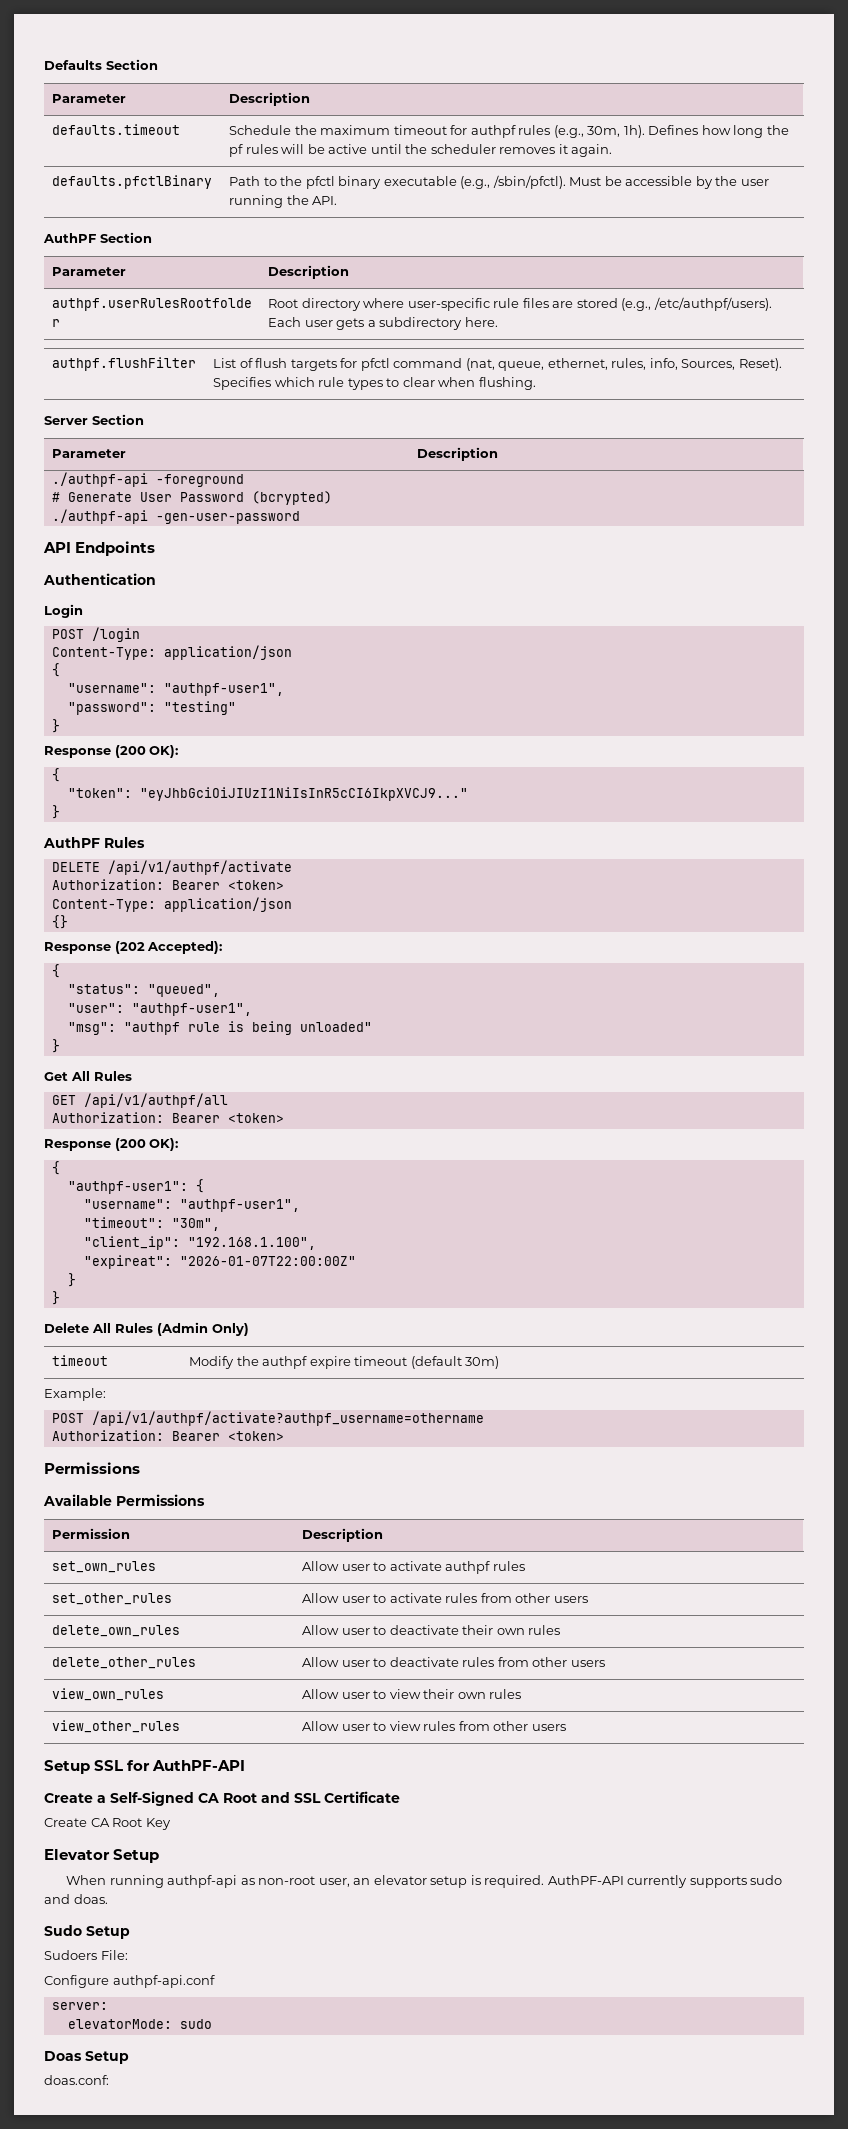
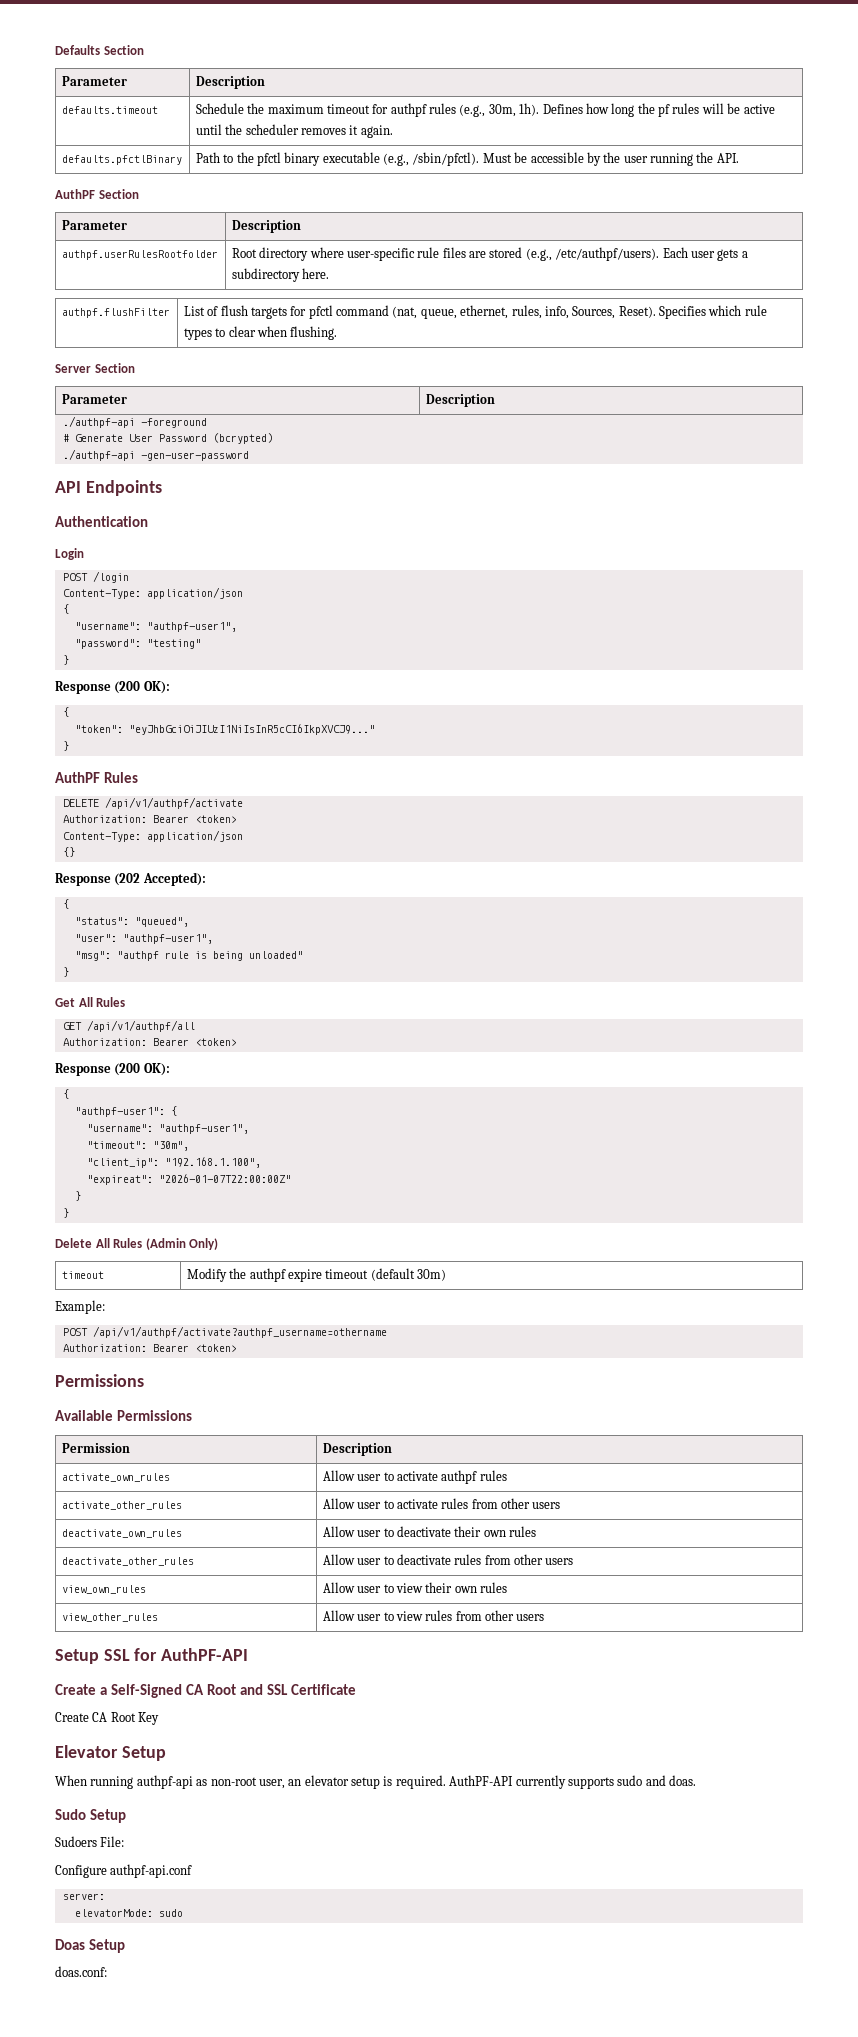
[52,1561,157,1573] set_own_rules -> [61,1473,170,1482] activate_own_rules
[52,1593,173,1605] set_other_rules -> [61,1501,182,1510] activate_other_rules
[52,1625,181,1637] delete_own_rules -> [61,1529,182,1538] deactivate_own_rules
[52,1657,197,1669] delete_other_rules -> [61,1557,194,1566] deactivate_other_rules

